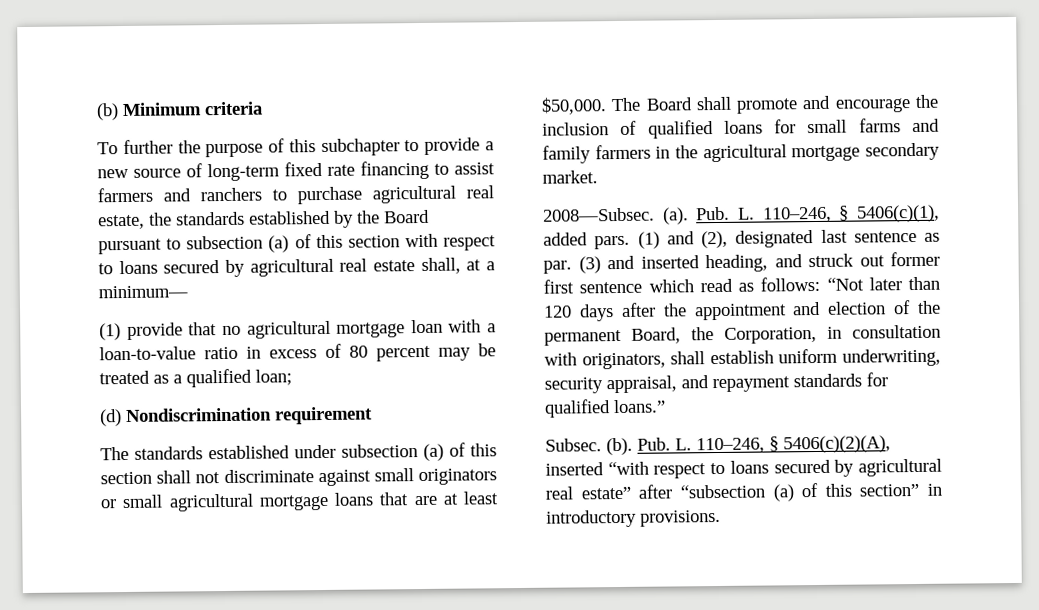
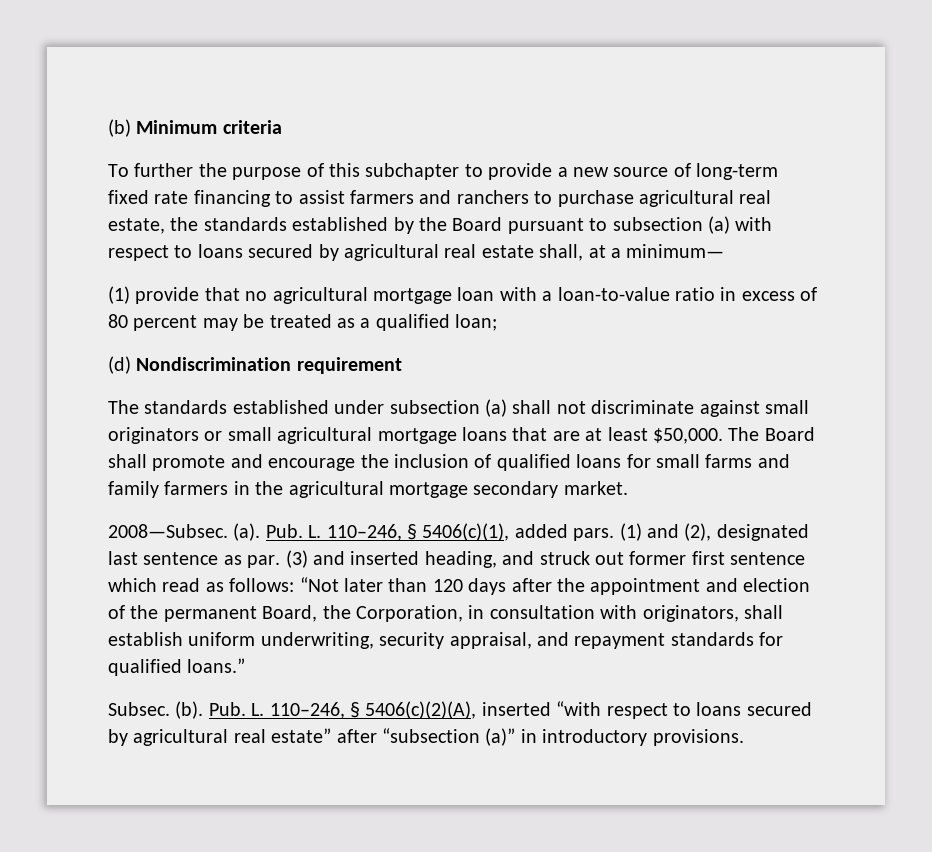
[294,234,400,249] of this section -> (730, 225) none
[449,442,497,457] [100,471,152,485] of this section -> (507, 408) none
[772,482,920,502] (a) of this section” -> [485,728,516,746] (a)”

